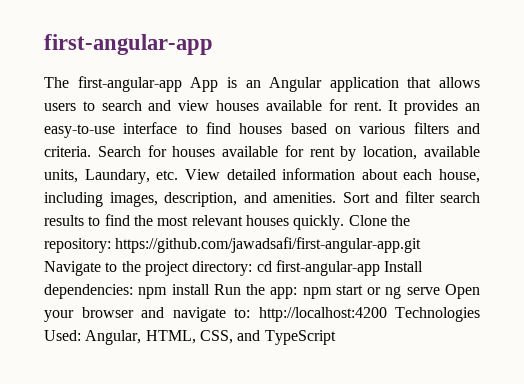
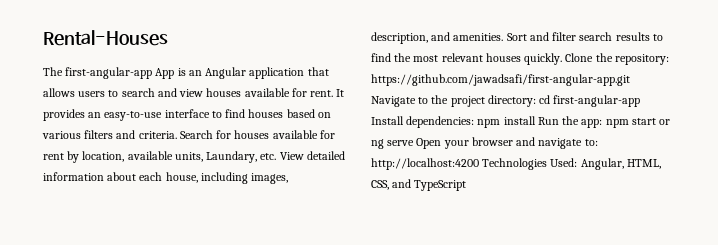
[44,34,213,55] first-angular-app -> [43,30,168,46] Rental-Houses

